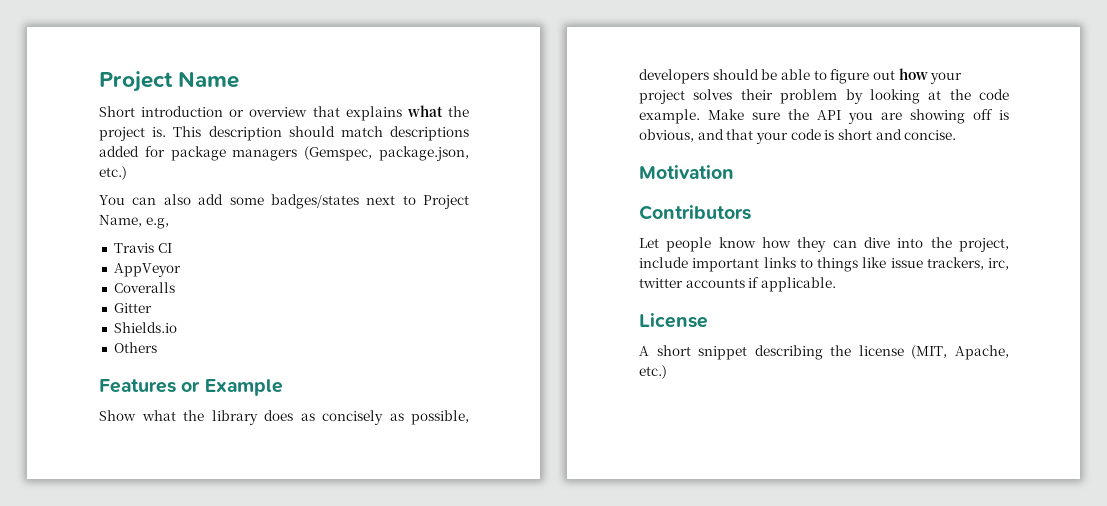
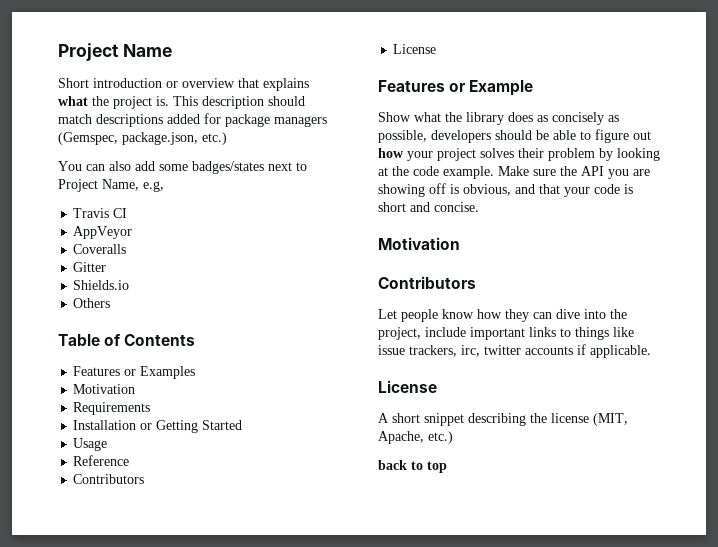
(157, 347) none -> [58,334,196,346] [73,366,196,379] [73,384,136,394] [73,402,151,415] [73,420,243,433] [73,438,108,451] [73,455,130,466] [73,474,145,484] [393,44,437,54] // Table of Contents // Features or Examples // Motivation // Requirements // Installation or Getting Started // Usage // Reference // Contributors // License
(667, 372) none -> [378,460,447,473] // back to top

